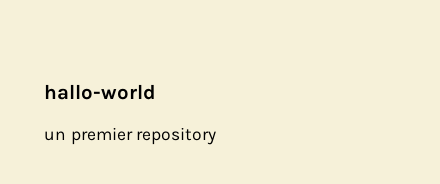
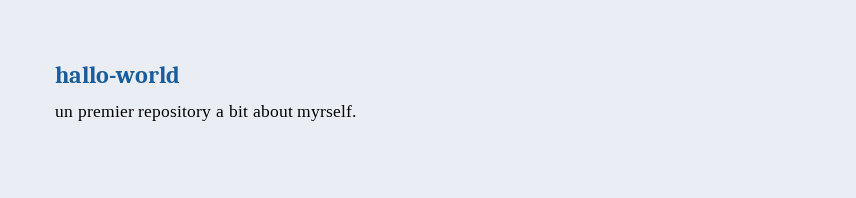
(217, 136) none -> [216,105,357,121] a bit about myrself.

